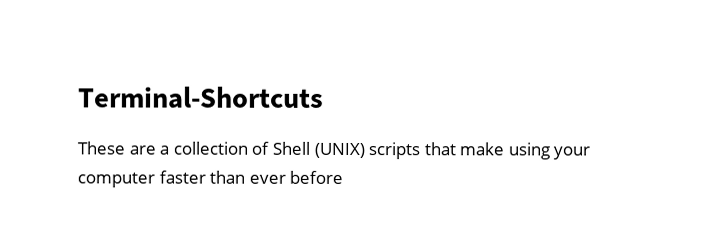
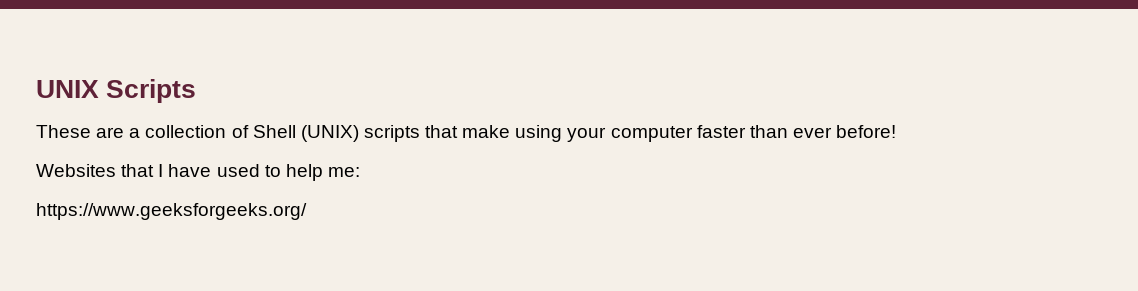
[78,86,324,109] Terminal-Shortcuts -> [36,79,197,103] UNIX Scripts
[289,170,344,184] before -> [836,125,897,138] [36,164,360,181] [36,203,307,220] before! // Websites that I have used to help me: // https://www.geeksforgeeks.org/

